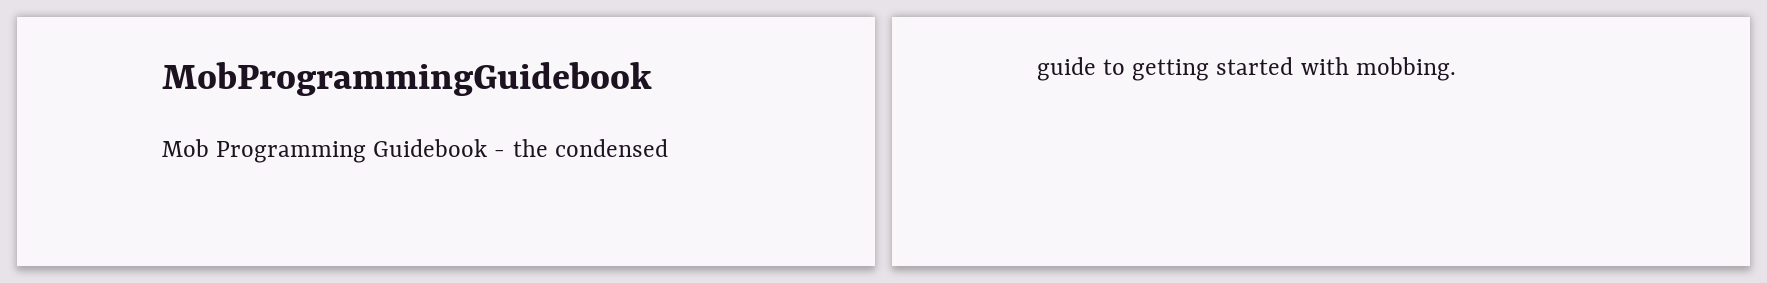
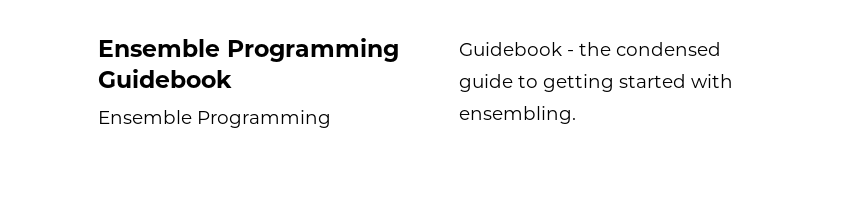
[162,62,652,96] [162,139,209,157] MobProgrammingGuidebook // Mob -> [98,38,399,62] [98,69,232,88] [98,110,192,124] Ensemble Programming Guidebook // Ensemble
[1355,57,1456,81] mobbing. -> [459,106,576,124] ensembling.

